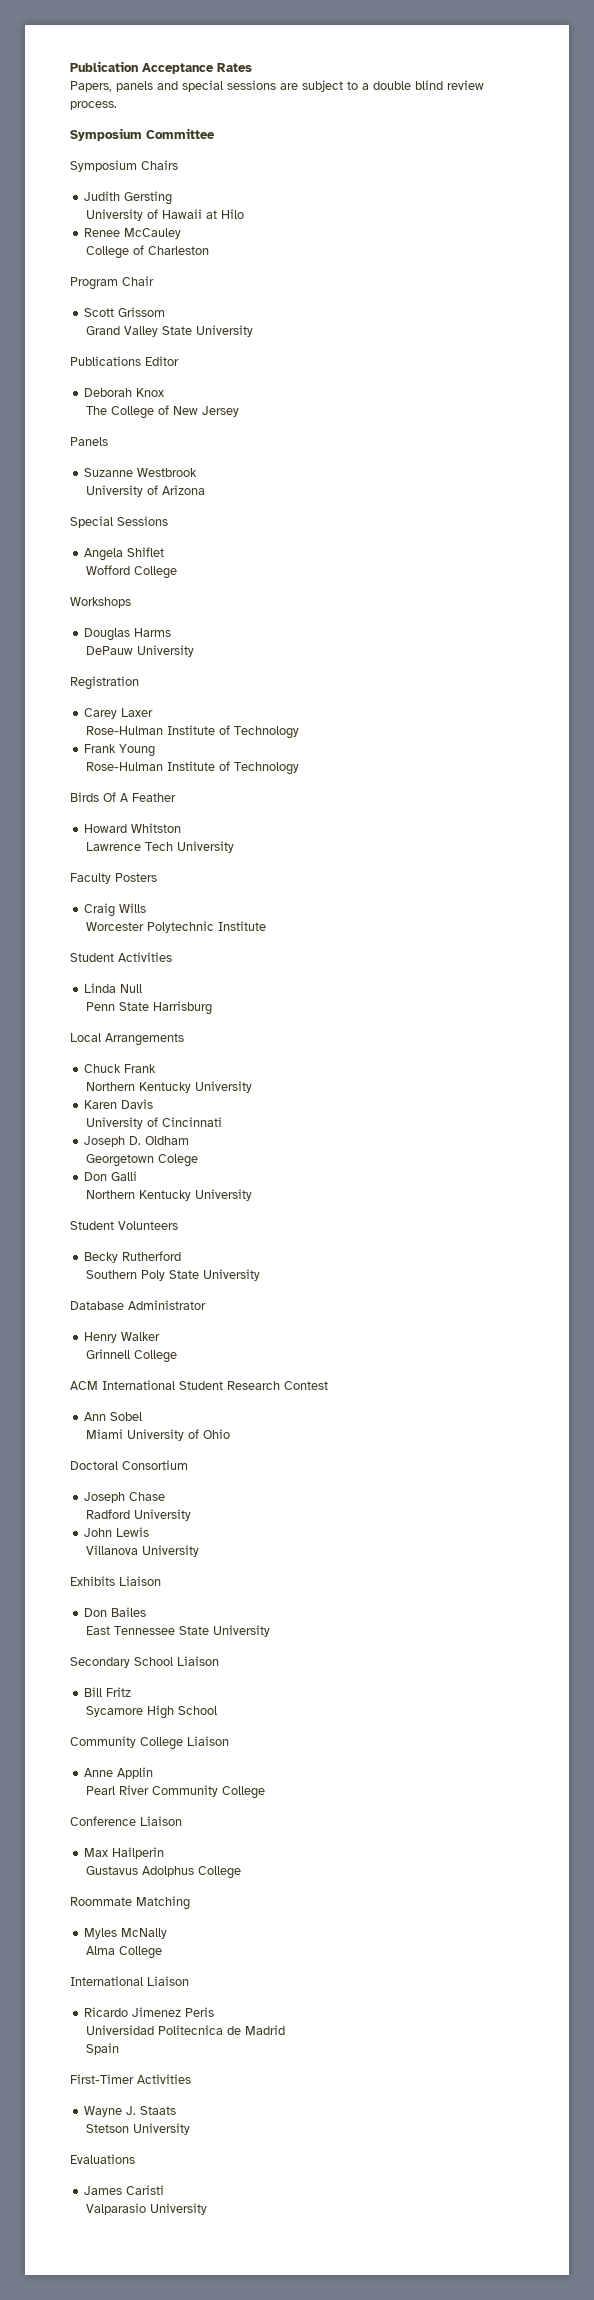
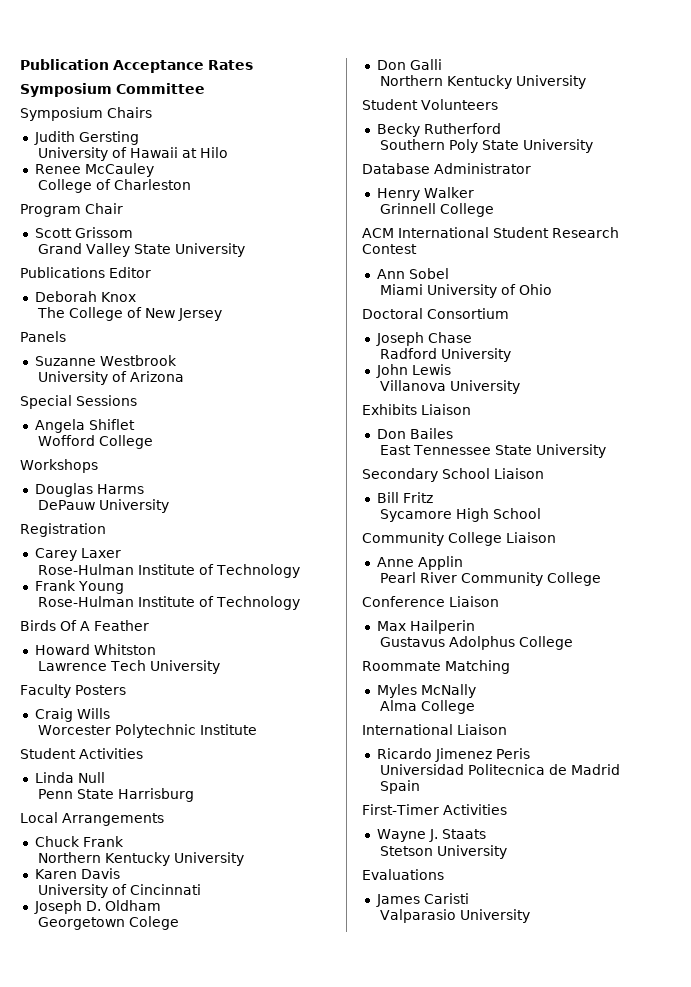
[70,80,484,92] [70,101,117,110] // Papers, panels and special sessions are subject to a double blind review process. -> (253, 65) none

